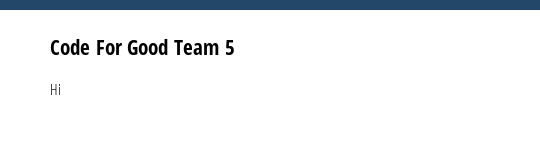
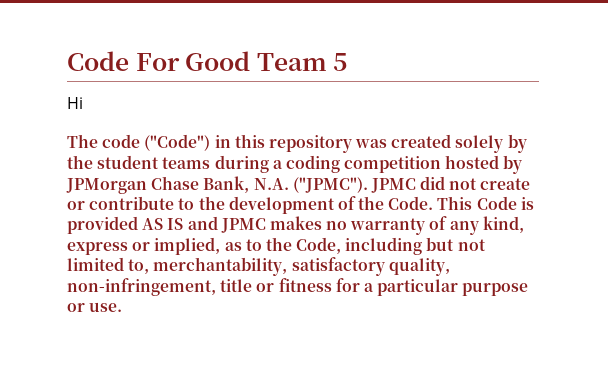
(61, 89) none -> [67,134,527,153] [67,155,523,174] [66,176,531,194] [67,196,534,214] [67,216,524,235] [67,237,486,255] [67,257,450,276] [67,278,529,296] [67,302,123,312] // The code ("Code") in this repository was created solely by the student teams during a coding competition hosted by JPMorgan Chase Bank, N.A. ("JPMC"). JPMC did not create or contribute to the development of the Code. This Code is provided AS IS and JPMC makes no warranty of any kind, express or implied, as to the Code, including but not limited to, merchantability, satisfactory quality, non-infringement, title or fitness for a particular purpose or use.

